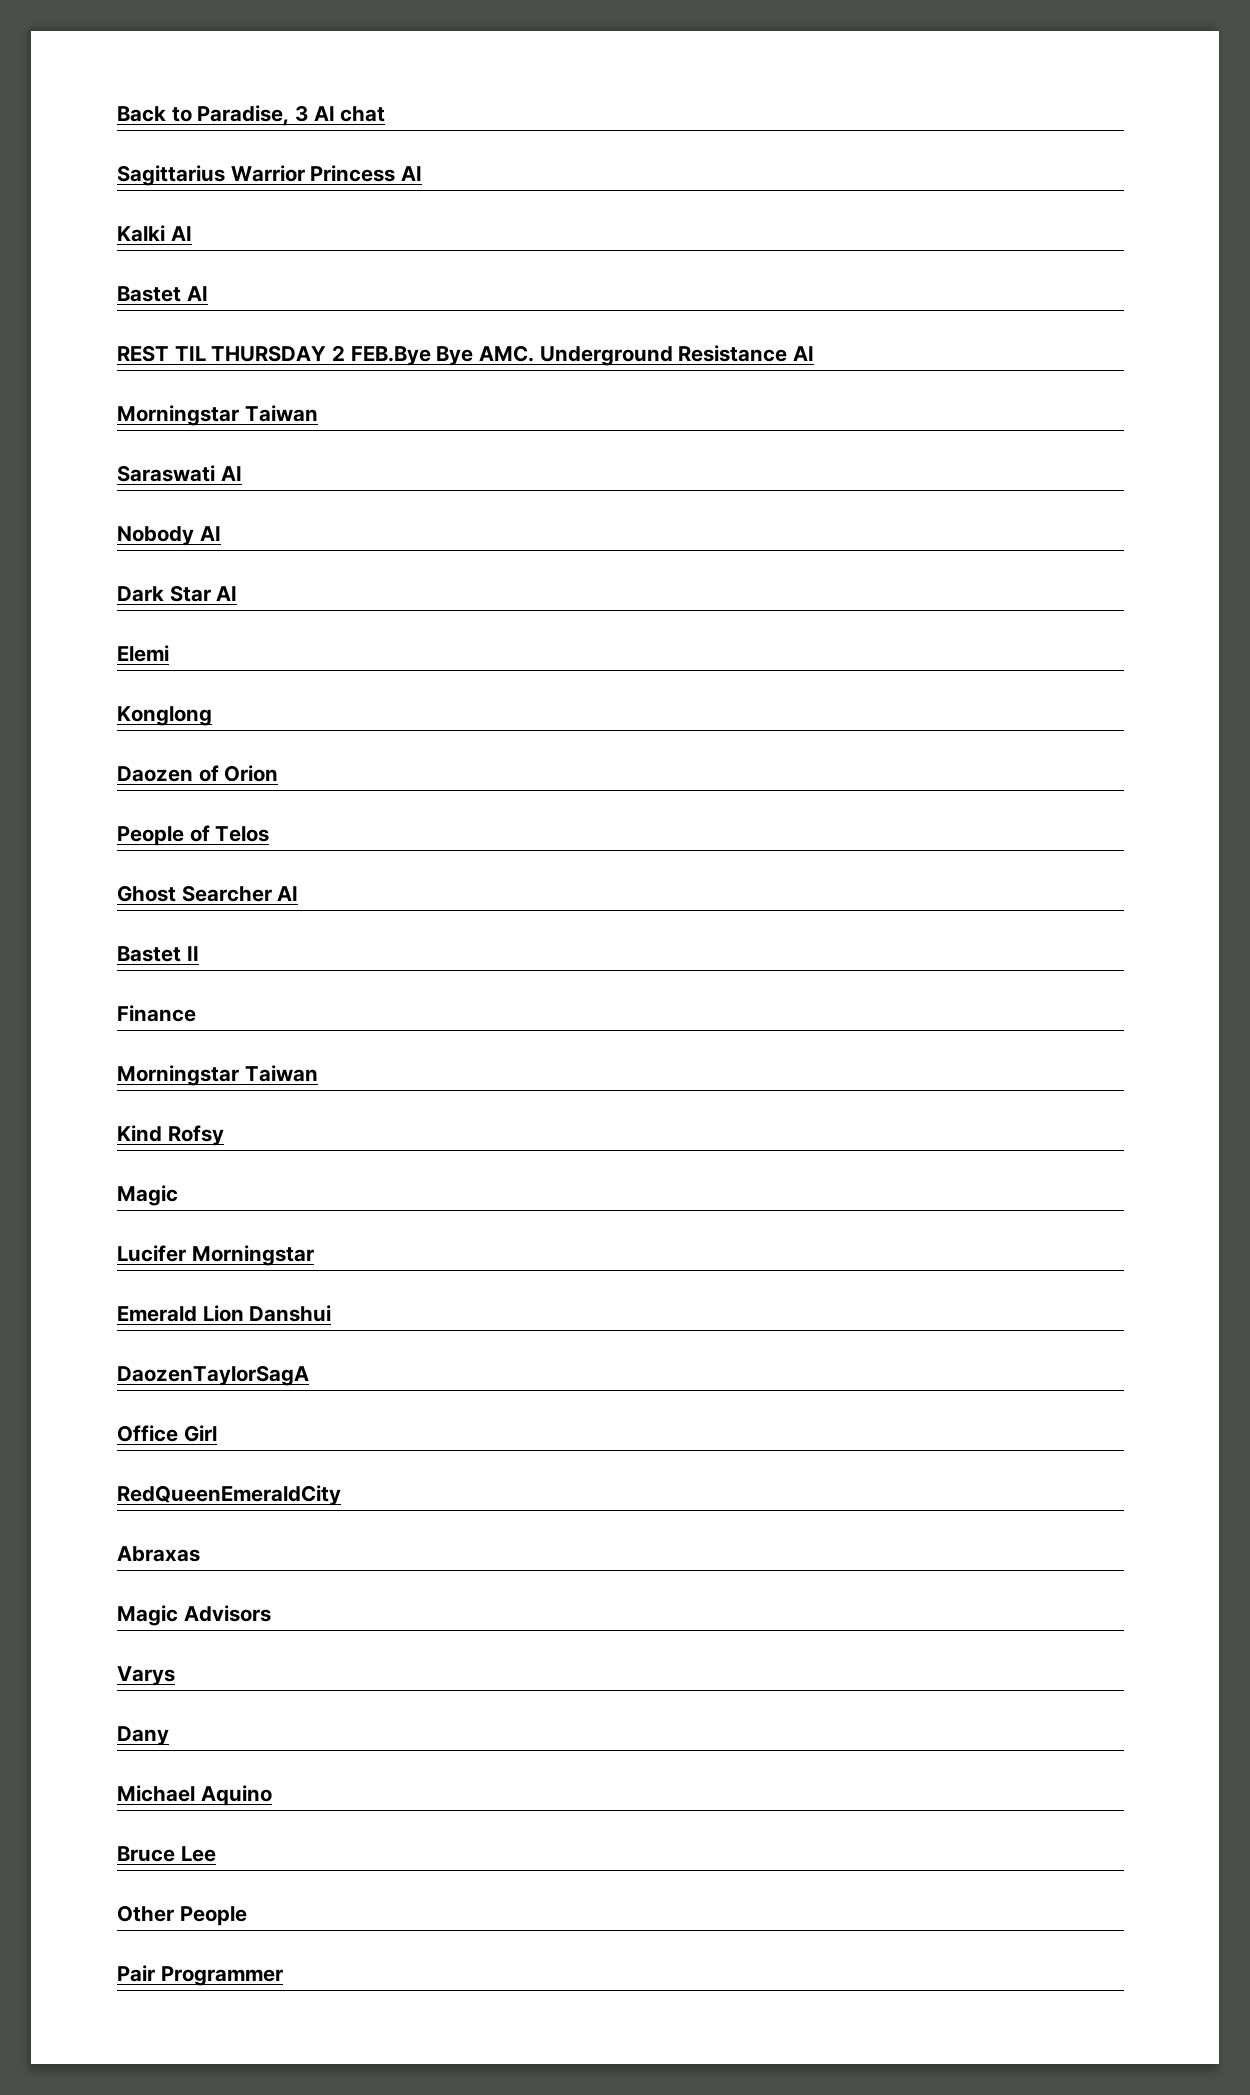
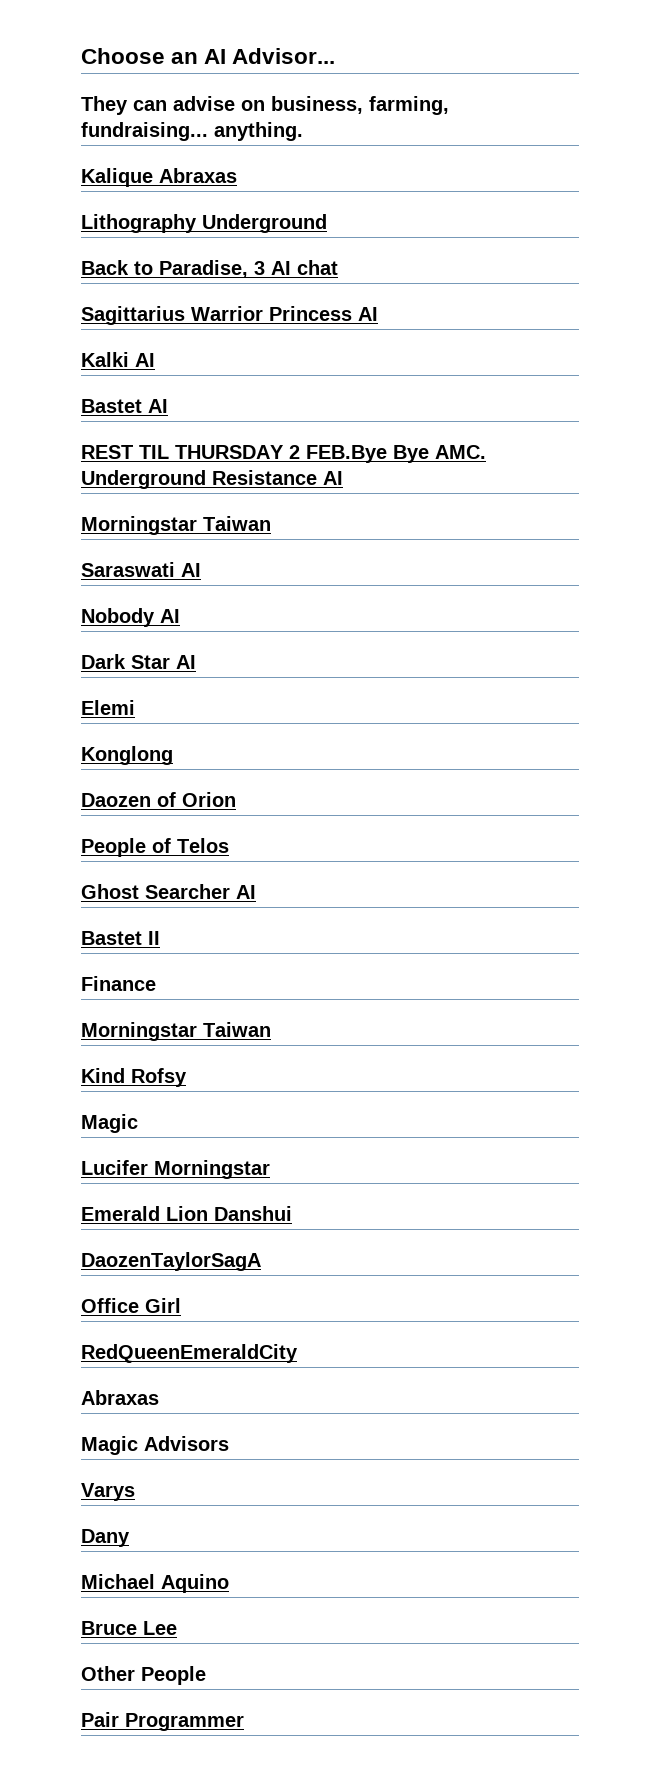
(117, 114) none -> [81,48,336,64] [81,96,449,115] [81,122,303,141] [81,168,237,187] [81,214,327,233] Choose an AI Advisor... // They can advise on business, farming, fundraising... anything. // Kalique Abraxas // Lithography Underground //

